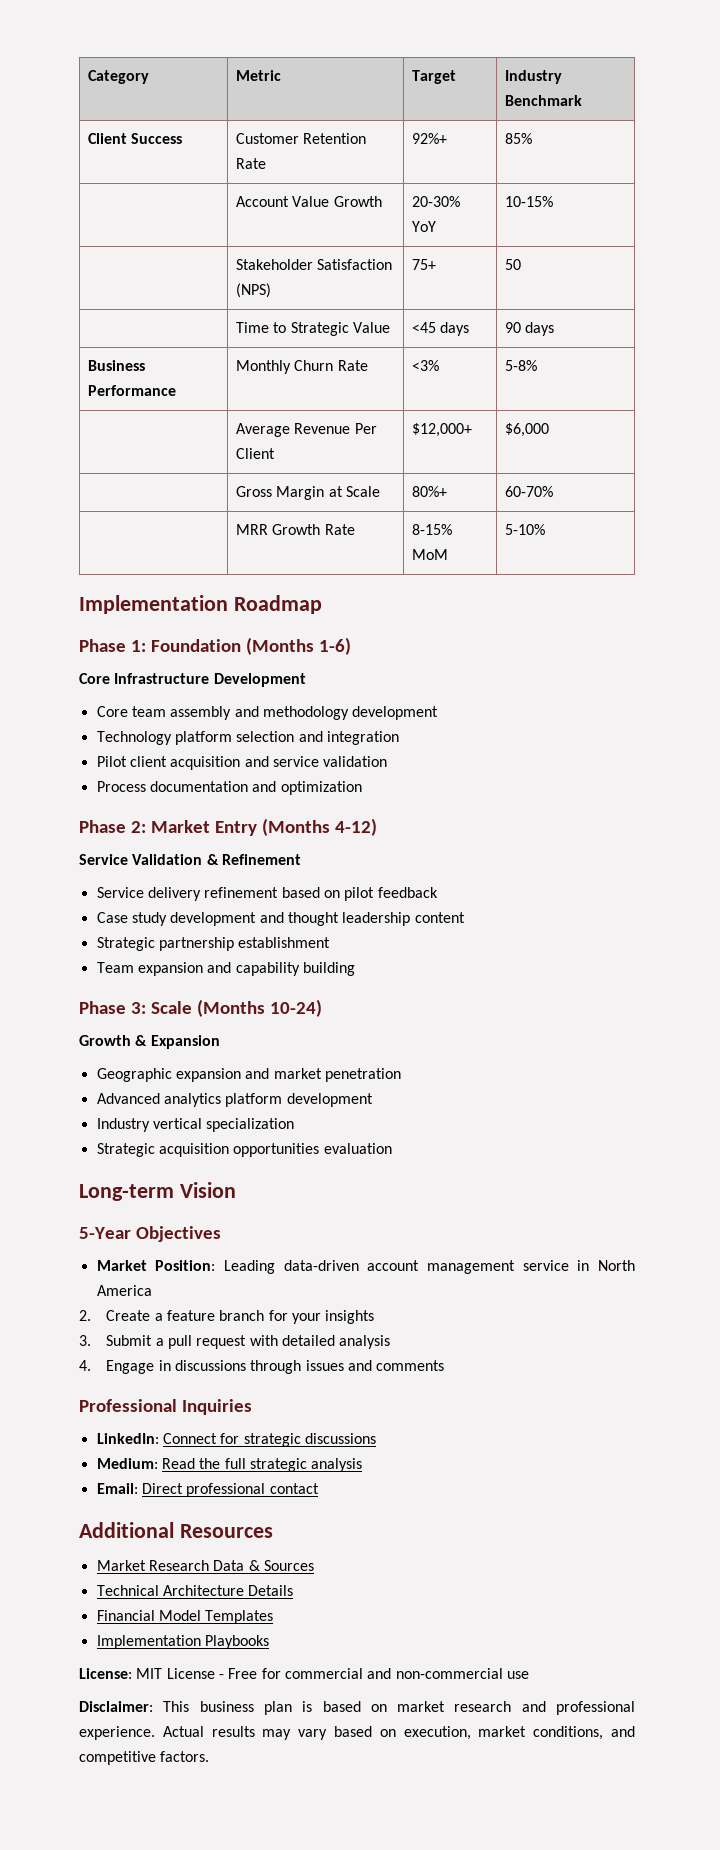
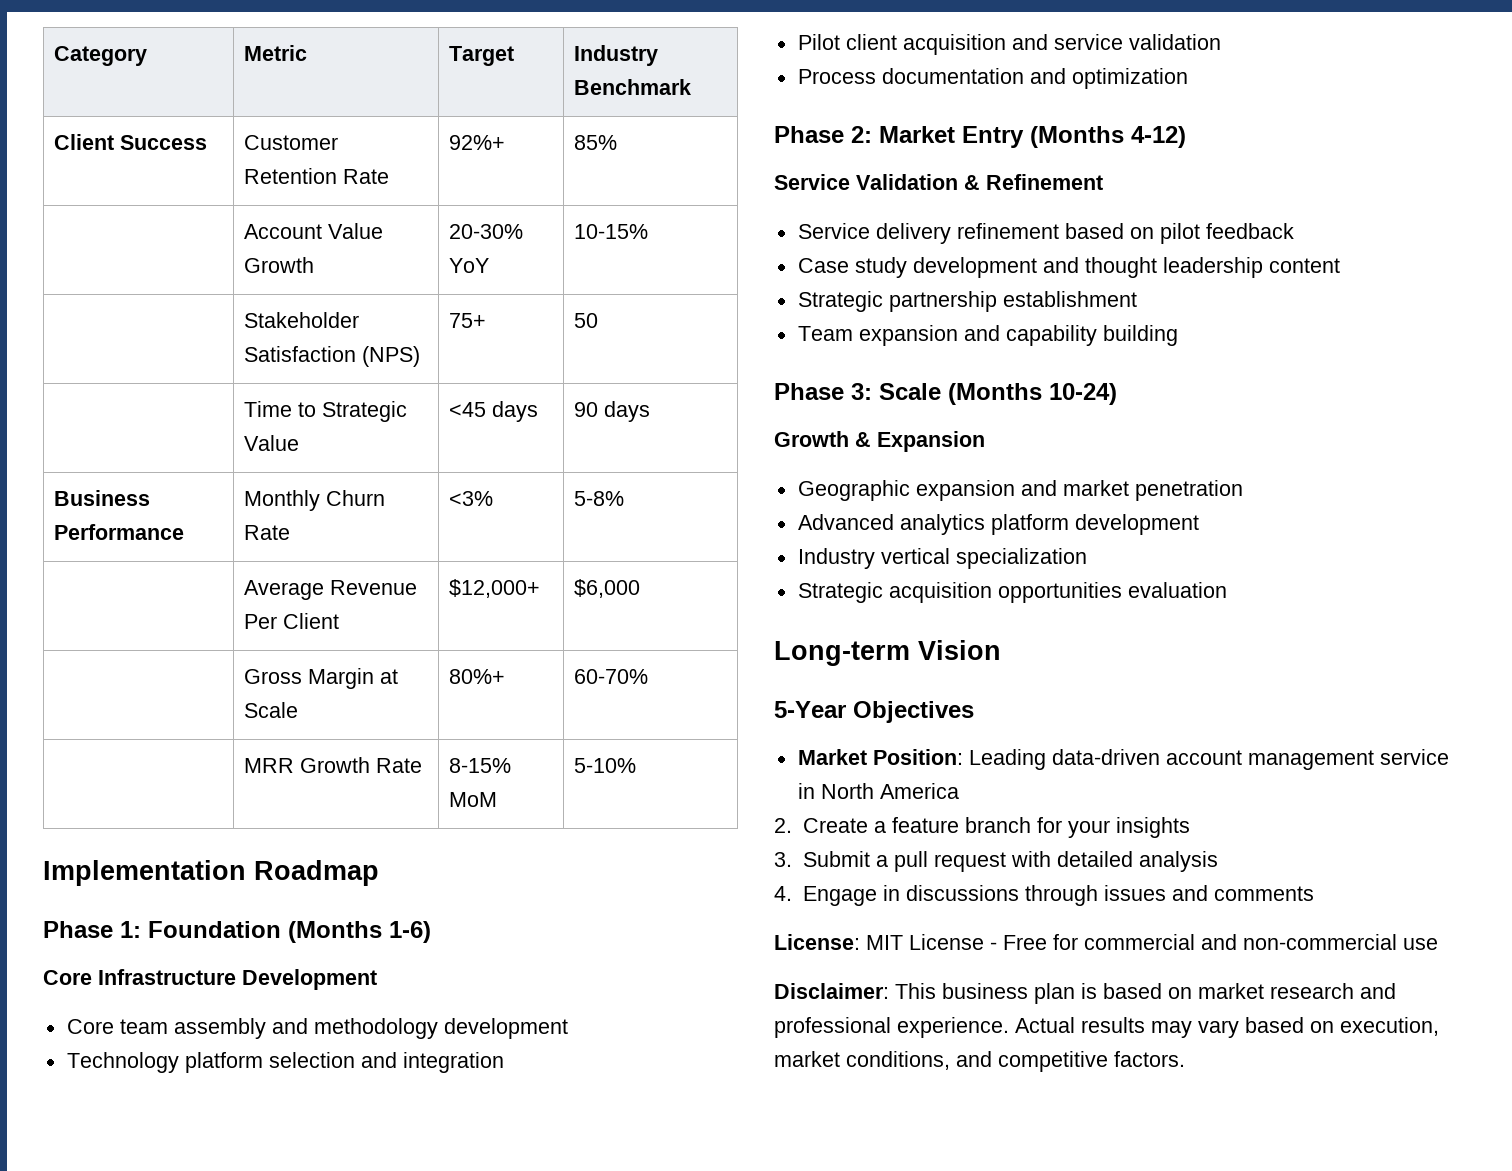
[79,1399,252,1415] [96,1433,376,1447] [96,1458,363,1472] [96,1483,319,1497] [79,1522,273,1538] [96,1560,314,1571] [96,1585,294,1596] [96,1610,274,1624] [96,1635,269,1649] // Professional Inquiries // LinkedIn: Connect for strategic discussions // Medium: Read the full strategic analysis // Email: Direct professional contact // Additional Resources // Market Research Data & Sources // Technical Architecture Details // Financial Model Templates // Implementation Playbooks -> (1314, 893) none

